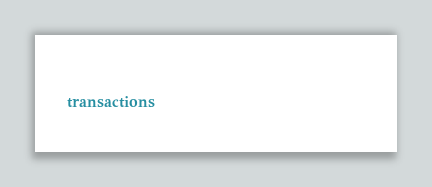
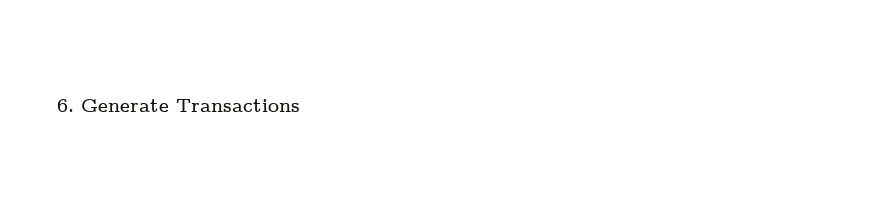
[67,96,155,108] transactions -> [57,99,300,112] 6. Generate Transactions

